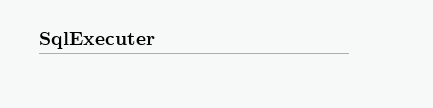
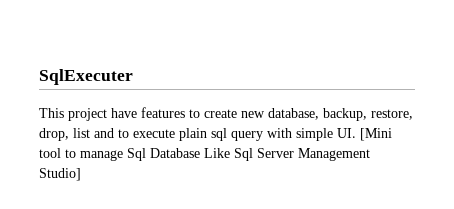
(155, 40) none -> [39,107,413,121] [39,128,392,141] [39,148,370,161] [39,168,81,181] // This project have features to create new database, backup, restore, drop, list and to execute plain sql query with simple UI. [Mini tool to manage Sql Database Like Sql Server Management Studio]

